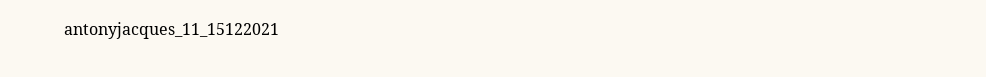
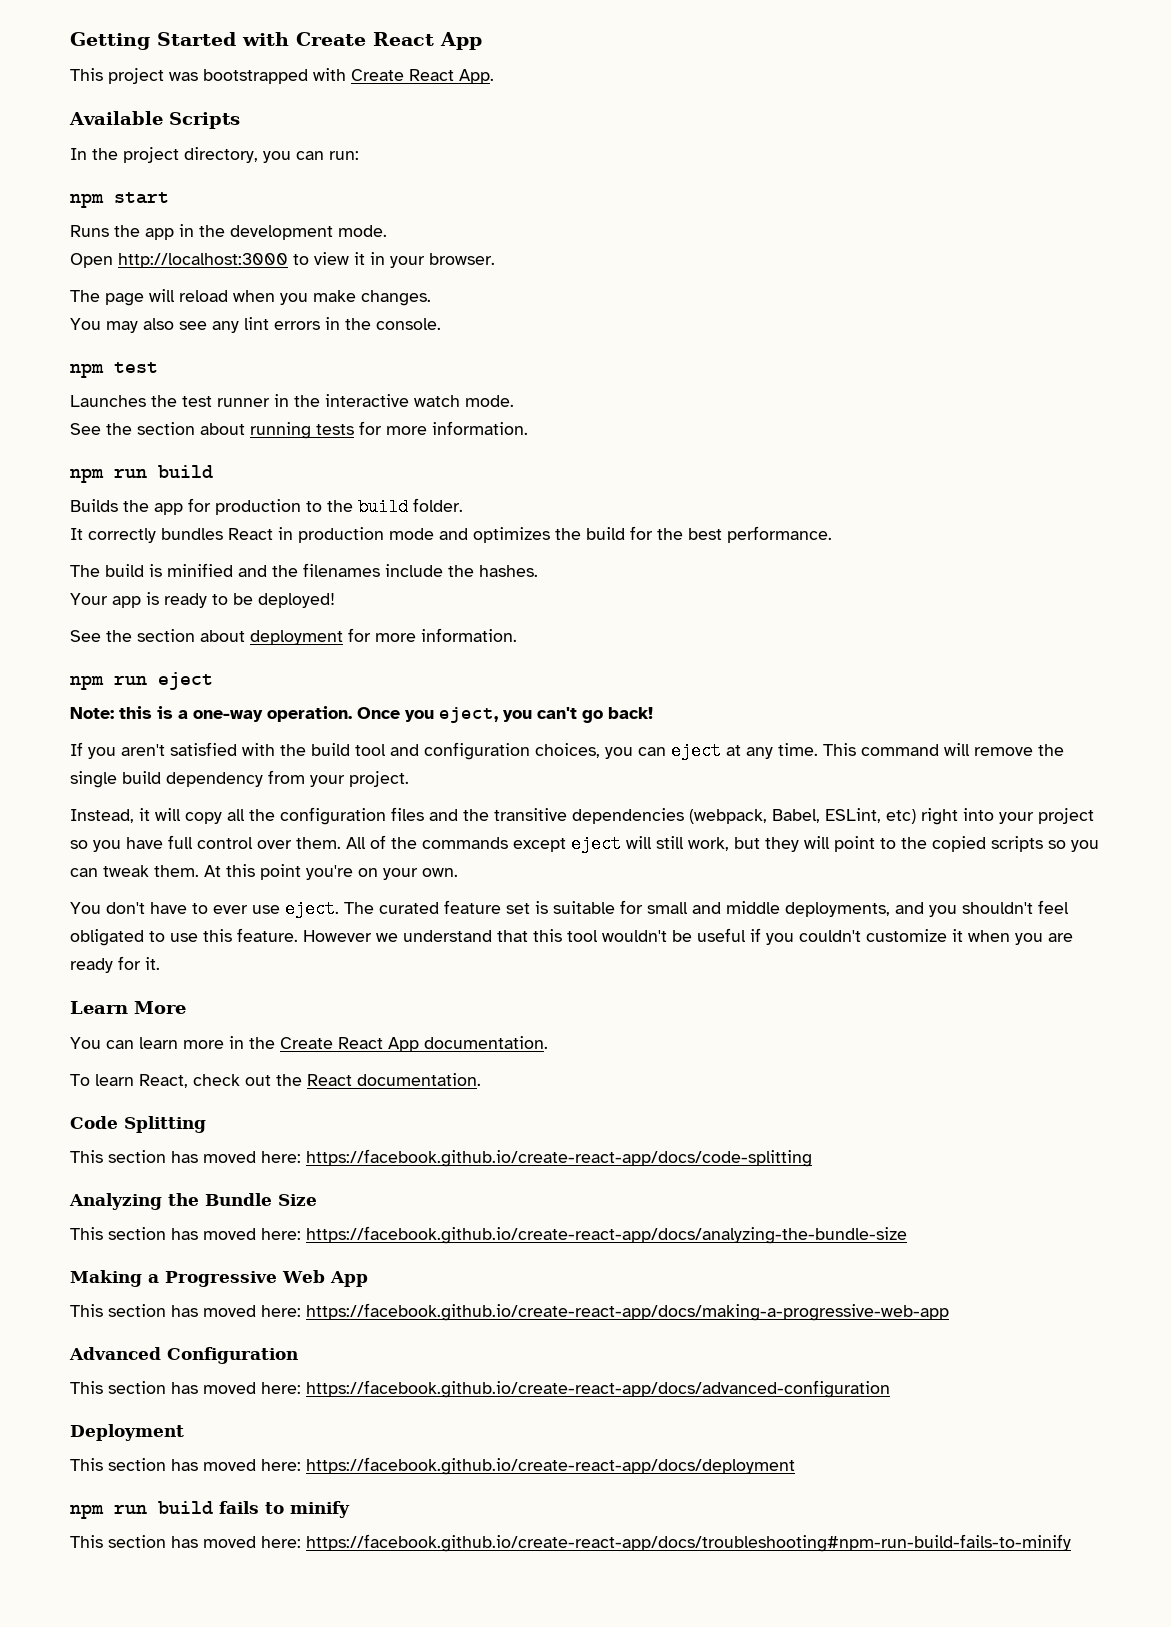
[64,22,279,39] antonyjacques_11_15122021 -> [70,32,482,50] [70,68,494,84] [69,111,240,129] [70,147,359,163] [70,192,169,208] [70,224,387,240] [70,252,495,268] [70,289,431,306] [70,317,441,333] [70,362,158,378] [70,394,514,407] [70,421,528,439] [70,465,213,483] [70,498,463,516] [70,526,832,543] [70,563,538,577] [70,592,335,608] [70,628,517,645] [70,672,213,690] [70,706,653,723] [70,742,1064,760] [70,770,409,788] [70,807,1094,825] [70,835,1099,853] [70,864,458,880] [70,900,1069,918] [70,928,1073,946] [70,956,160,973] [70,1001,186,1014] [70,1036,548,1052] [70,1073,481,1088] [70,1116,206,1133] [70,1149,812,1167] [69,1193,317,1210] [70,1226,907,1244] [70,1270,368,1287] [70,1303,949,1321] [69,1347,298,1364] [70,1380,890,1398] [70,1424,184,1441] [70,1457,795,1475] [70,1501,350,1519] [70,1534,1071,1552] Getting Started with Create React App // This project was bootstrapped with Create React App. // Available Scripts // In the project directory, you can run: // npm start // Runs the app in the development mode. // Open http://localhost:3000 to view it in your browser. // The page will reload when you make changes. // You may also see any lint errors in the console. // npm test // Launches the test runner in the interactive watch mode. // See the section about running tests for more information. // npm run build // Builds the app for production to the build folder. // It correctly bundles React in production mode and optimizes the build for the best performance. // The build is minified and the filenames include the hashes. // Your app is ready to be deployed! // See the section about deployment for more information. // npm run eject // Note: this is a one-way operation. Once you eject, you can't go back! // If you aren't satisfied with the build tool and configuration choices, you can eject at any time. This command will remove the single build dependency from your project. // Instead, it will copy all the configuration files and the transitive dependencies (webpack, Babel, ESLint, etc) right into your project so you have full control over them. All of the commands except eject will still work, but they will point to the copied scripts so you can tweak them. At this point you're on your own. // You don't have to ever use eject. The curated feature set is suitable for small and middle deployments, and you shouldn't feel obligated to use this feature. However we understand that this tool wouldn't be useful if you couldn't customize it when you are ready for it. // Learn More // You can learn more in the Create React App documentation. // To learn React, check out the React documentation. // Code Splitting // This section has moved here: https://facebook.github.io/create-react-app/docs/code-splitting // Analyzing the Bundle Size // This section has moved here: https://facebook.github.io/create-react-app/docs/analyzing-the-bundle-size // Making a Progressive Web App // This section has moved here: https://facebook.github.io/create-react-app/docs/making-a-progressive-web-app // Advanced Configuration // This section has moved here: https://facebook.github.io/create-react-app/docs/advanced-configuration // Deployment // This section has moved here: https://facebook.github.io/create-react-app/docs/deployment // npm run build fails to minify // This section has moved here: https://facebook.github.io/create-react-app/docs/troubleshooting#npm-run-build-fails-to-minify

